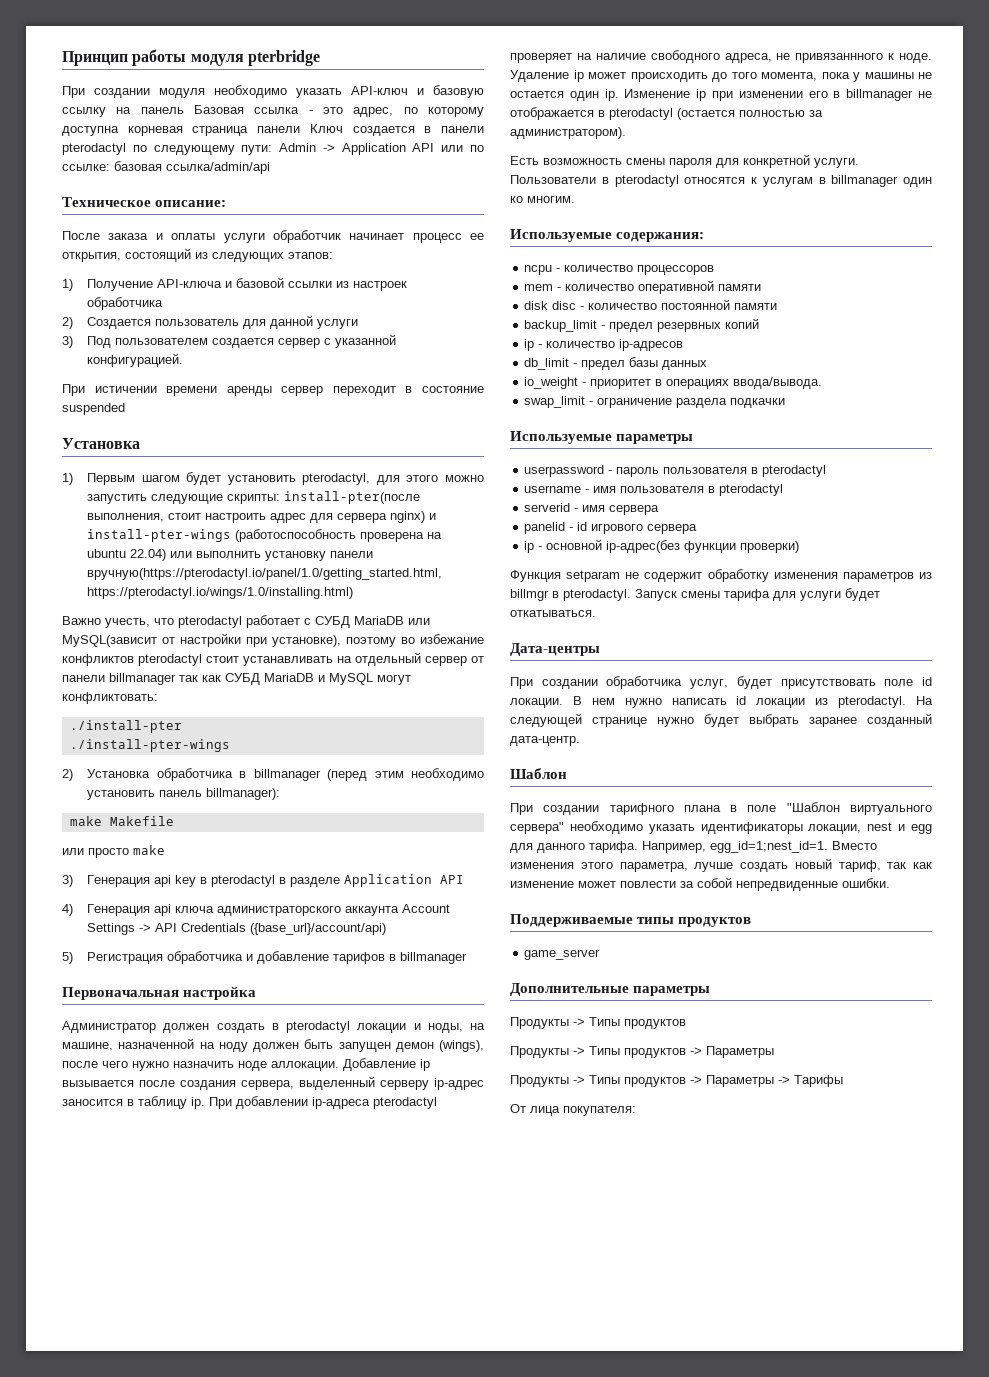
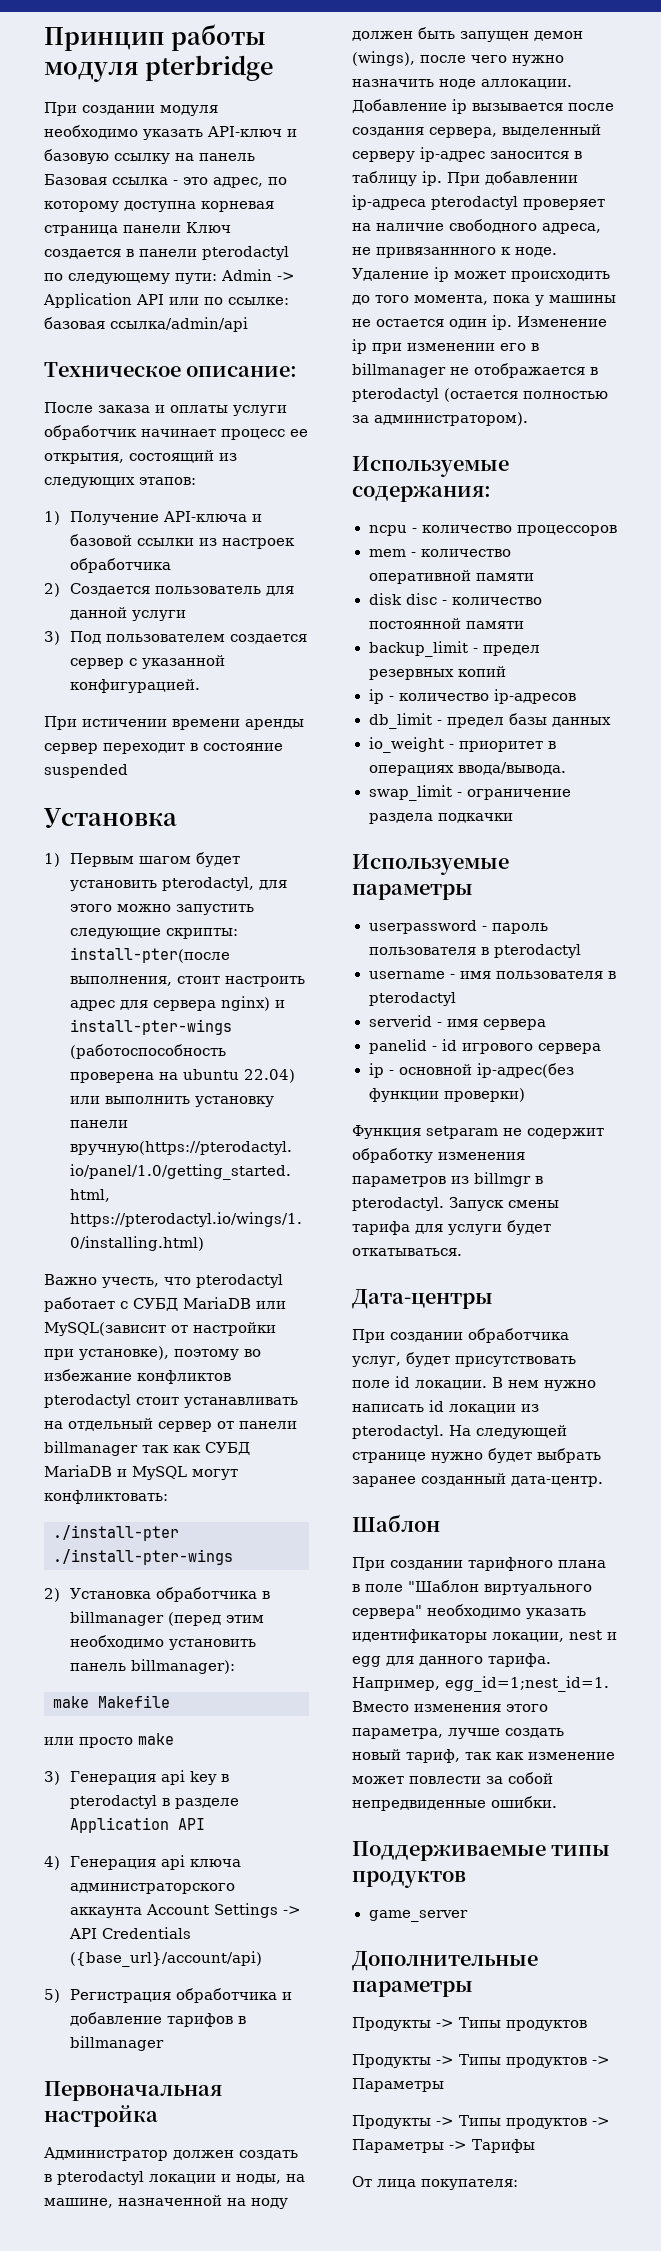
[510,154,859,168] [510,175,932,187] [510,196,575,203] // Есть возможность смены пароля для конкретной услуги. Пользователи в pterodactyl относятся к услугам в billmanager один ко многим. -> (528, 419) none

